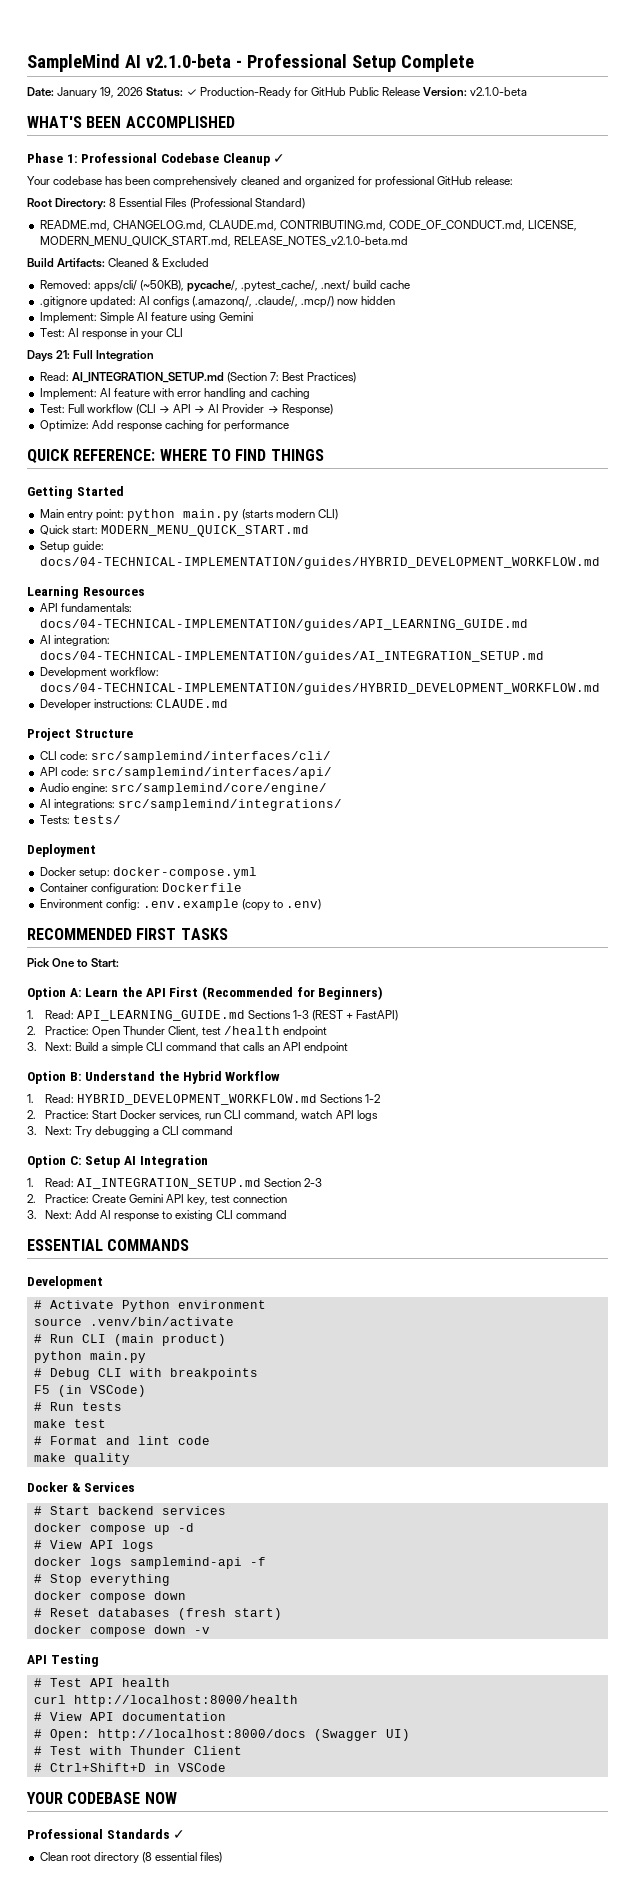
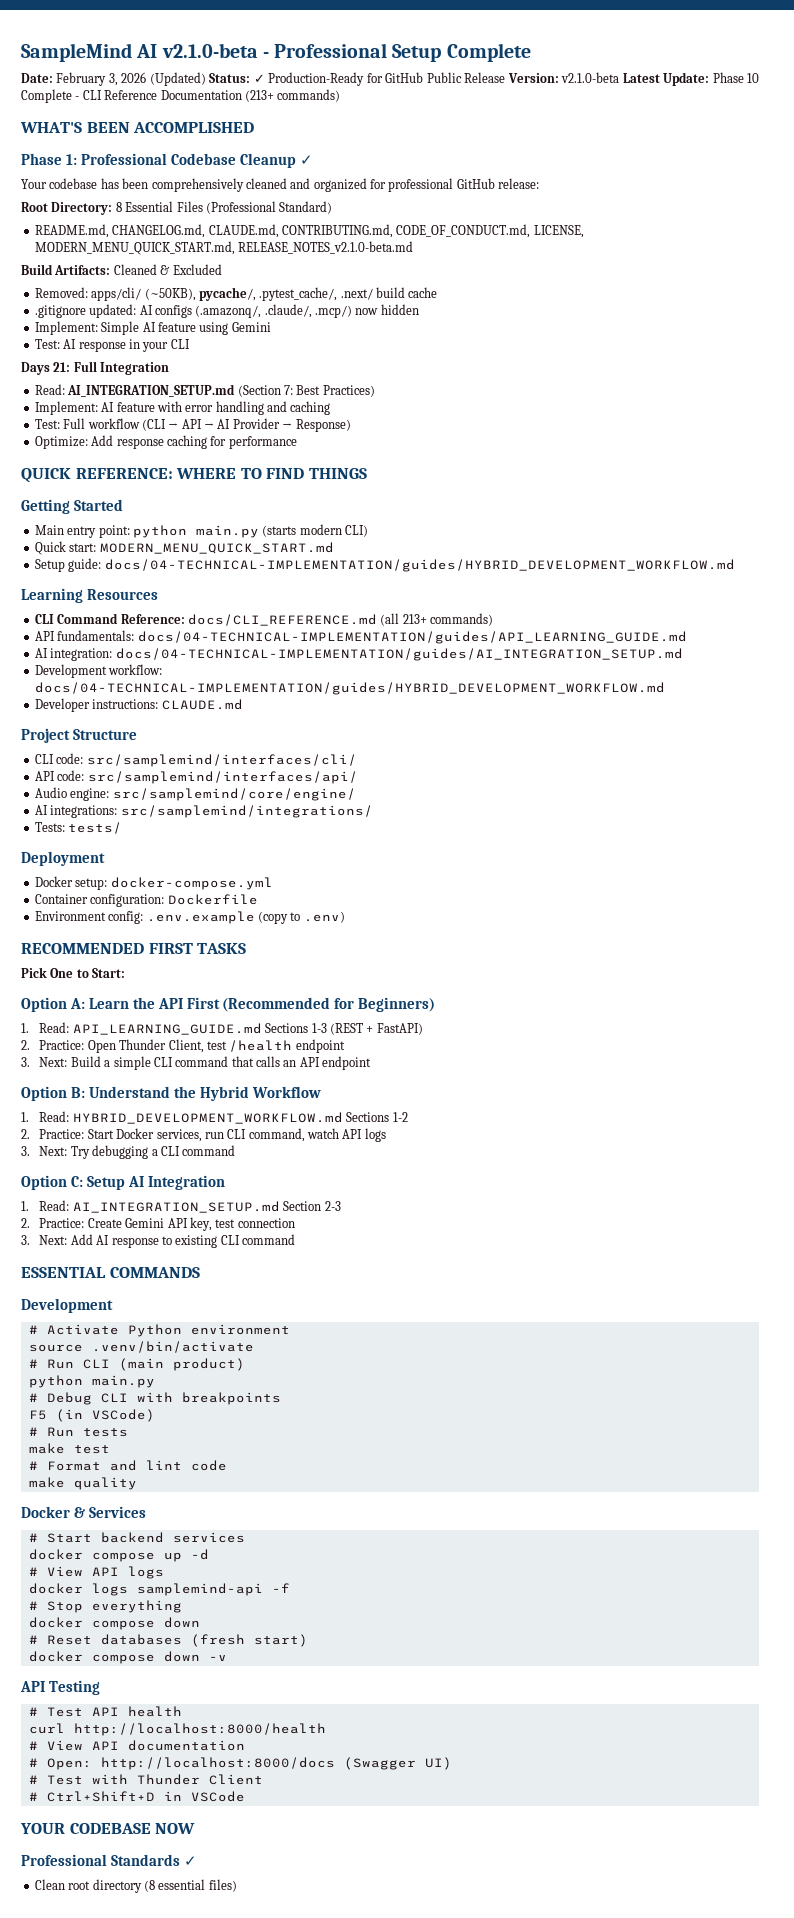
[57,87,144,98] January 19, 2026 -> [56,72,206,86] February 3, 2026 (Updated)
(528, 91) none -> [622,72,760,86] [21,89,341,103] Latest Update: Phase 10 Complete - CLI Reference Documentation (213+ commands)
(145, 591) none -> [34,613,493,626] // CLI Command Reference: docs/CLI_REFERENCE.md (all 213+ commands)

